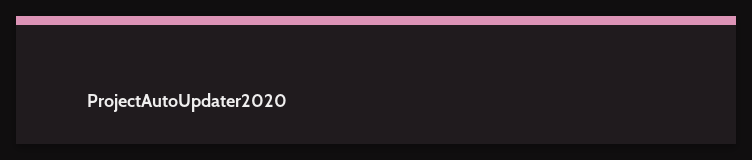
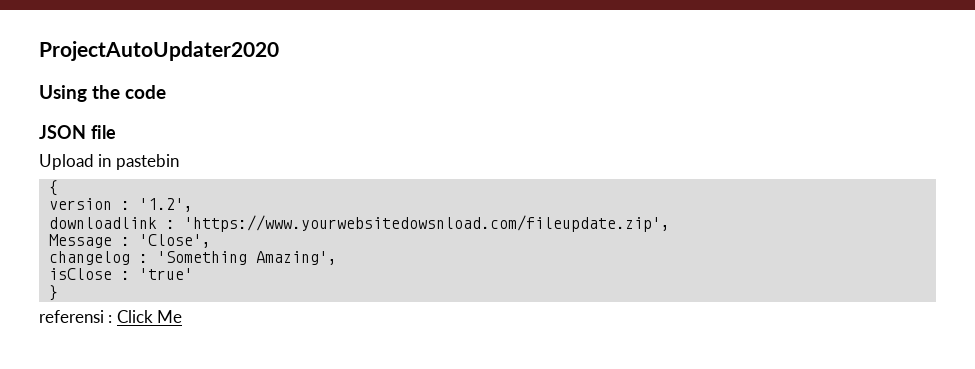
(287, 102) none -> [39,85,167,102] [39,125,116,139] [39,154,179,170] [48,180,58,196] [48,198,193,212] [48,215,670,232] [48,234,211,248] [48,251,337,265] [48,268,193,280] [48,285,58,301] [39,310,183,323] // Using the code // JSON file // Upload in pastebin // { // version : '1.2', // downloadlink : 'https://www.yourwebsitedowsnload.com/fileupdate.zip', // Message : 'Close', // changelog : 'Something Amazing', // isClose : 'true' // } // referensi : Click Me

